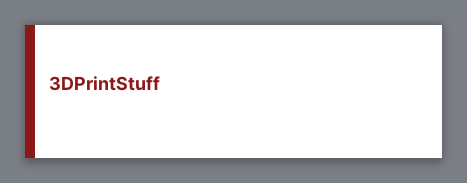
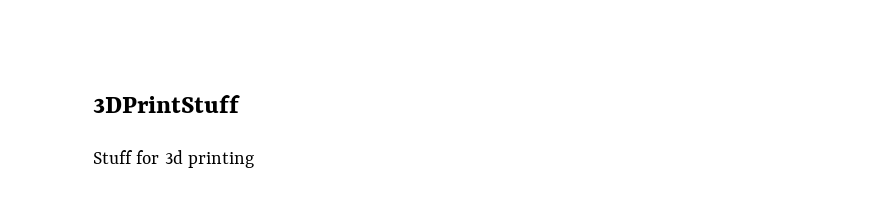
(160, 83) none -> [93,150,254,168] // Stuff for 3d printing

